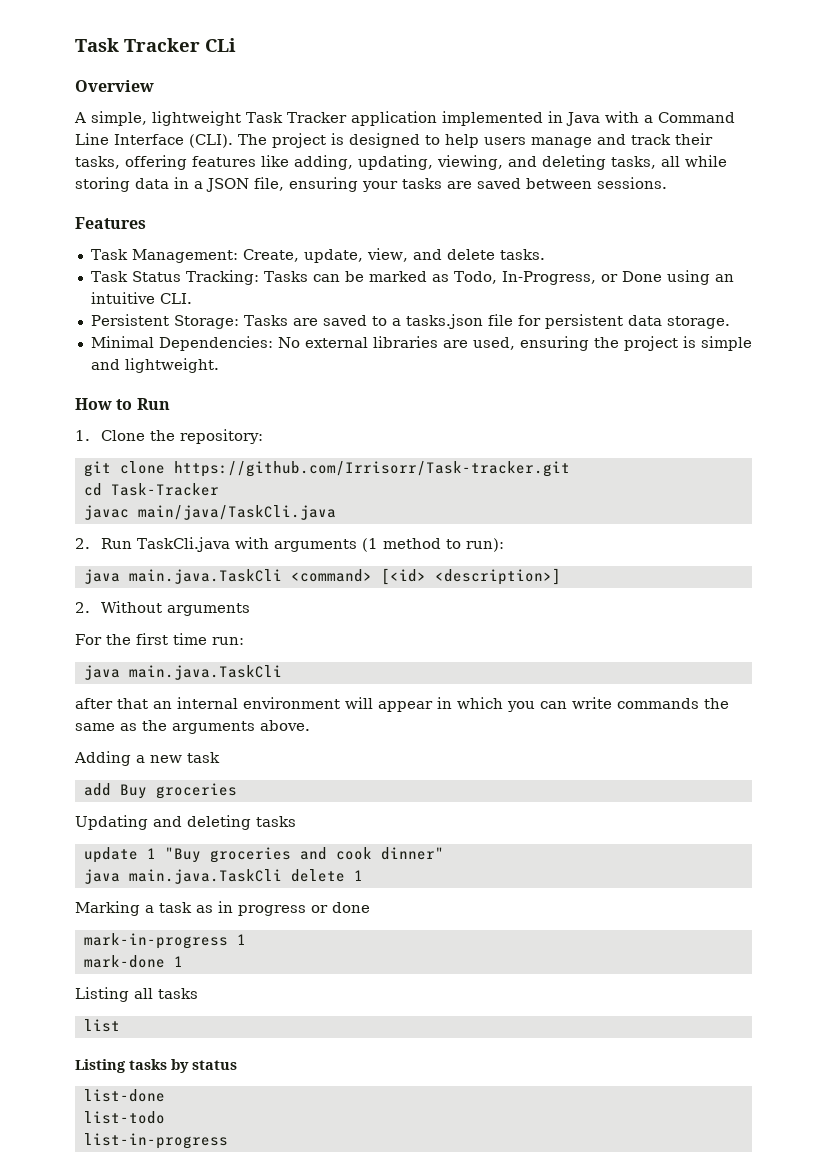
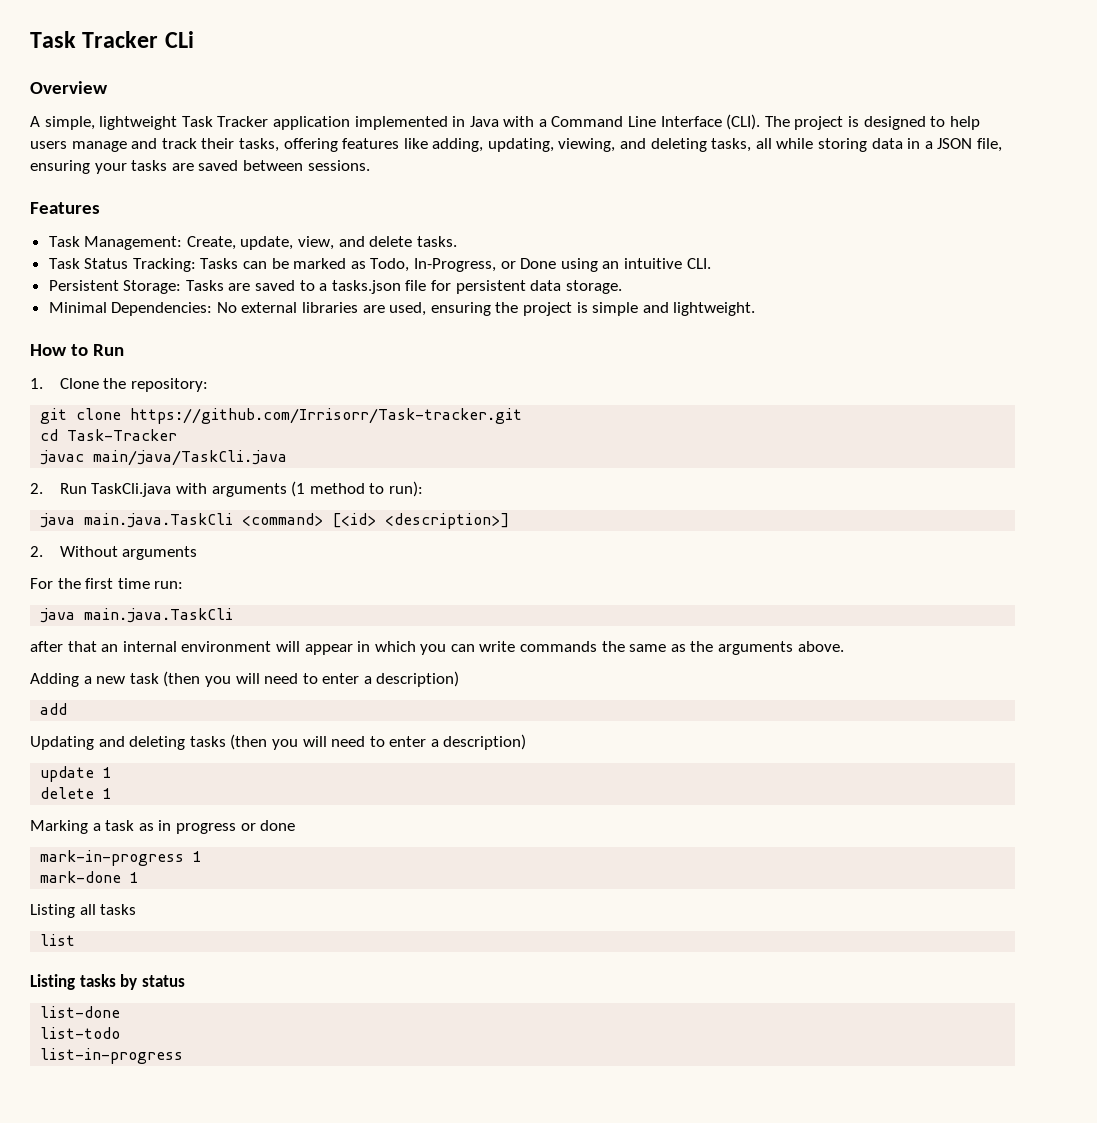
(220, 757) none -> [163,671,460,687] (then you will need to enter a description)
[119,783,237,799] Buy groceries -> (68, 709) none
[83,847,444,863] [83,869,282,884] // update 1 "Buy groceries and cook dinner" // java main.java.TaskCli -> [230,734,527,750] [40,766,113,782] (then you will need to enter a description) // update 1 //

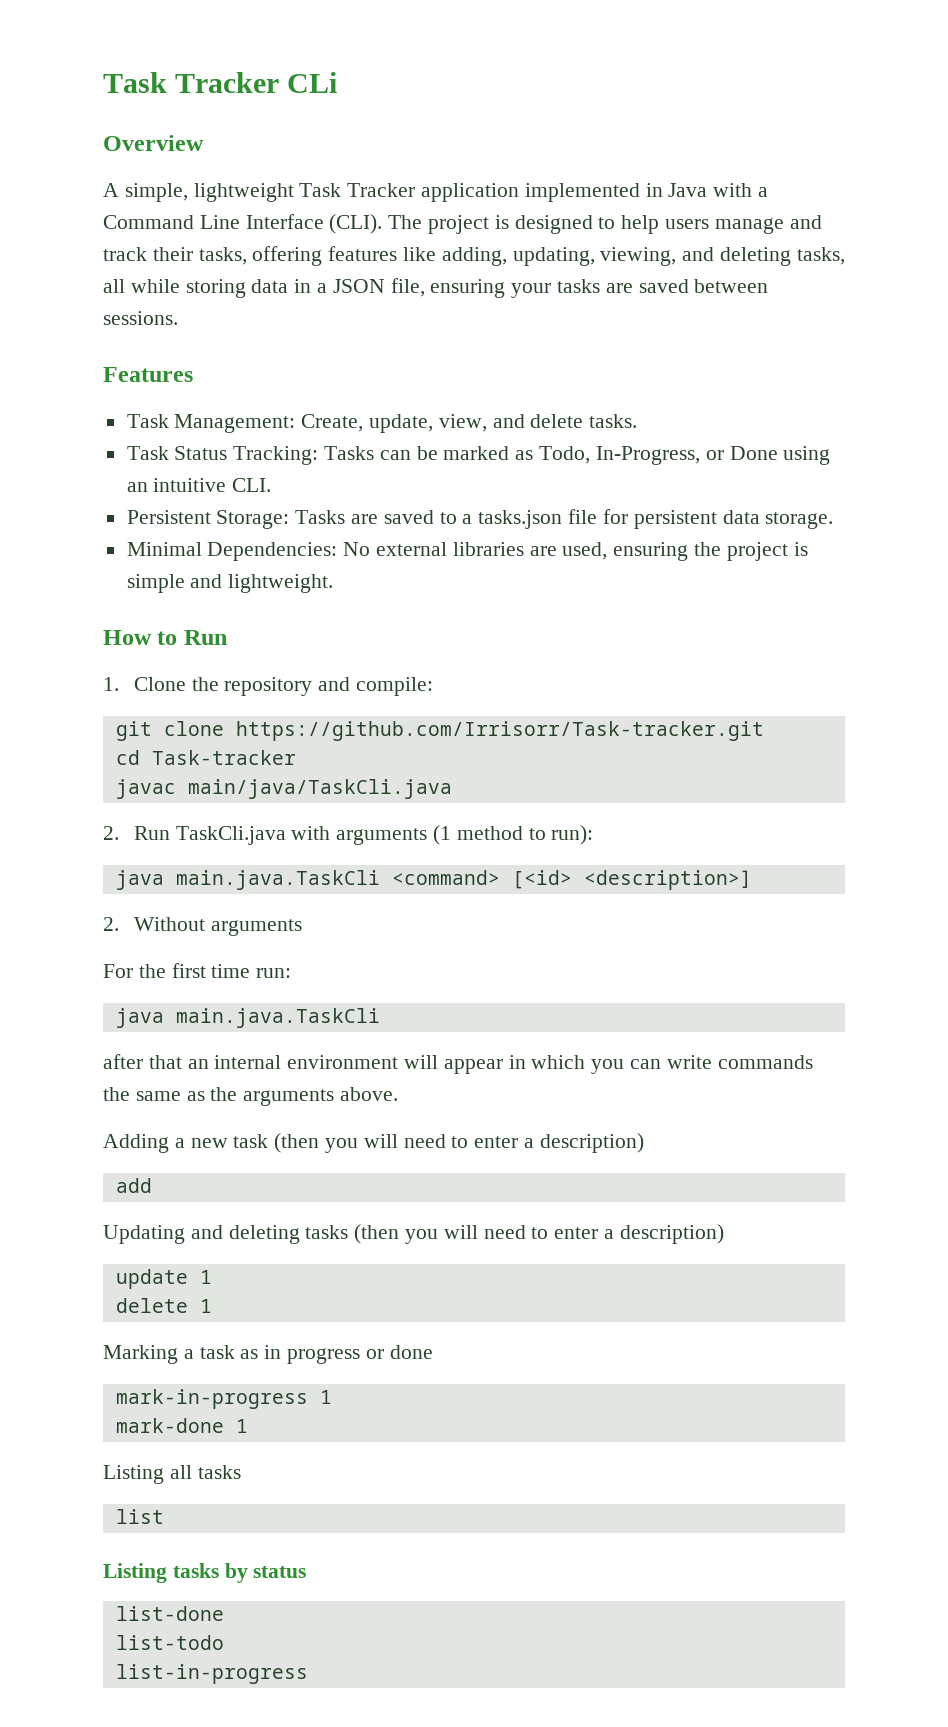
[130,378,208,392] repository: -> [224,677,433,696] repository and compile:
[67,429,178,441] Task-Tracker -> [151,750,296,765] Task-tracker

